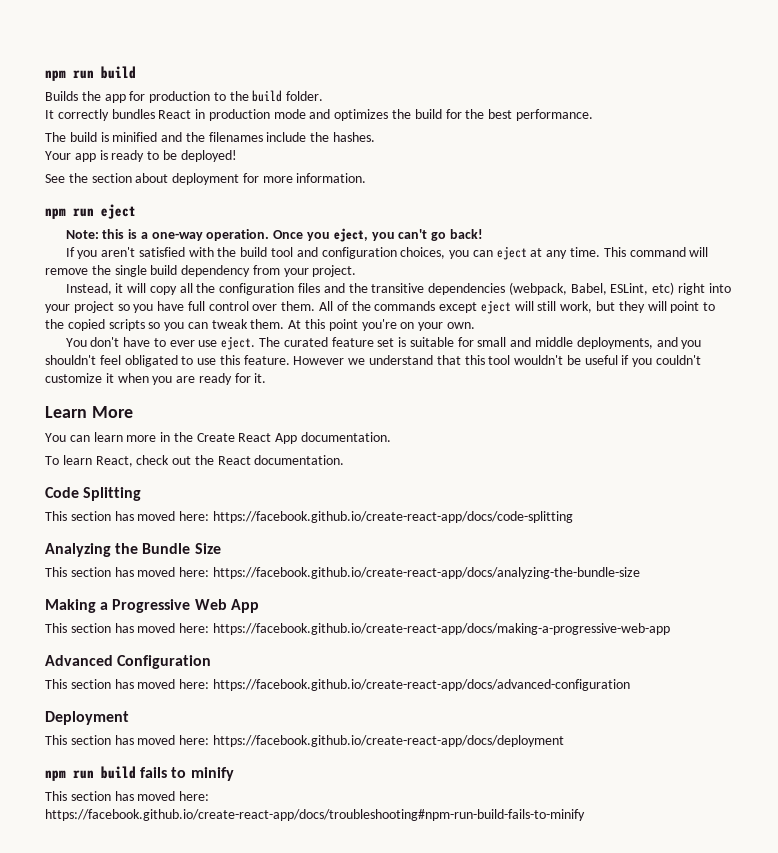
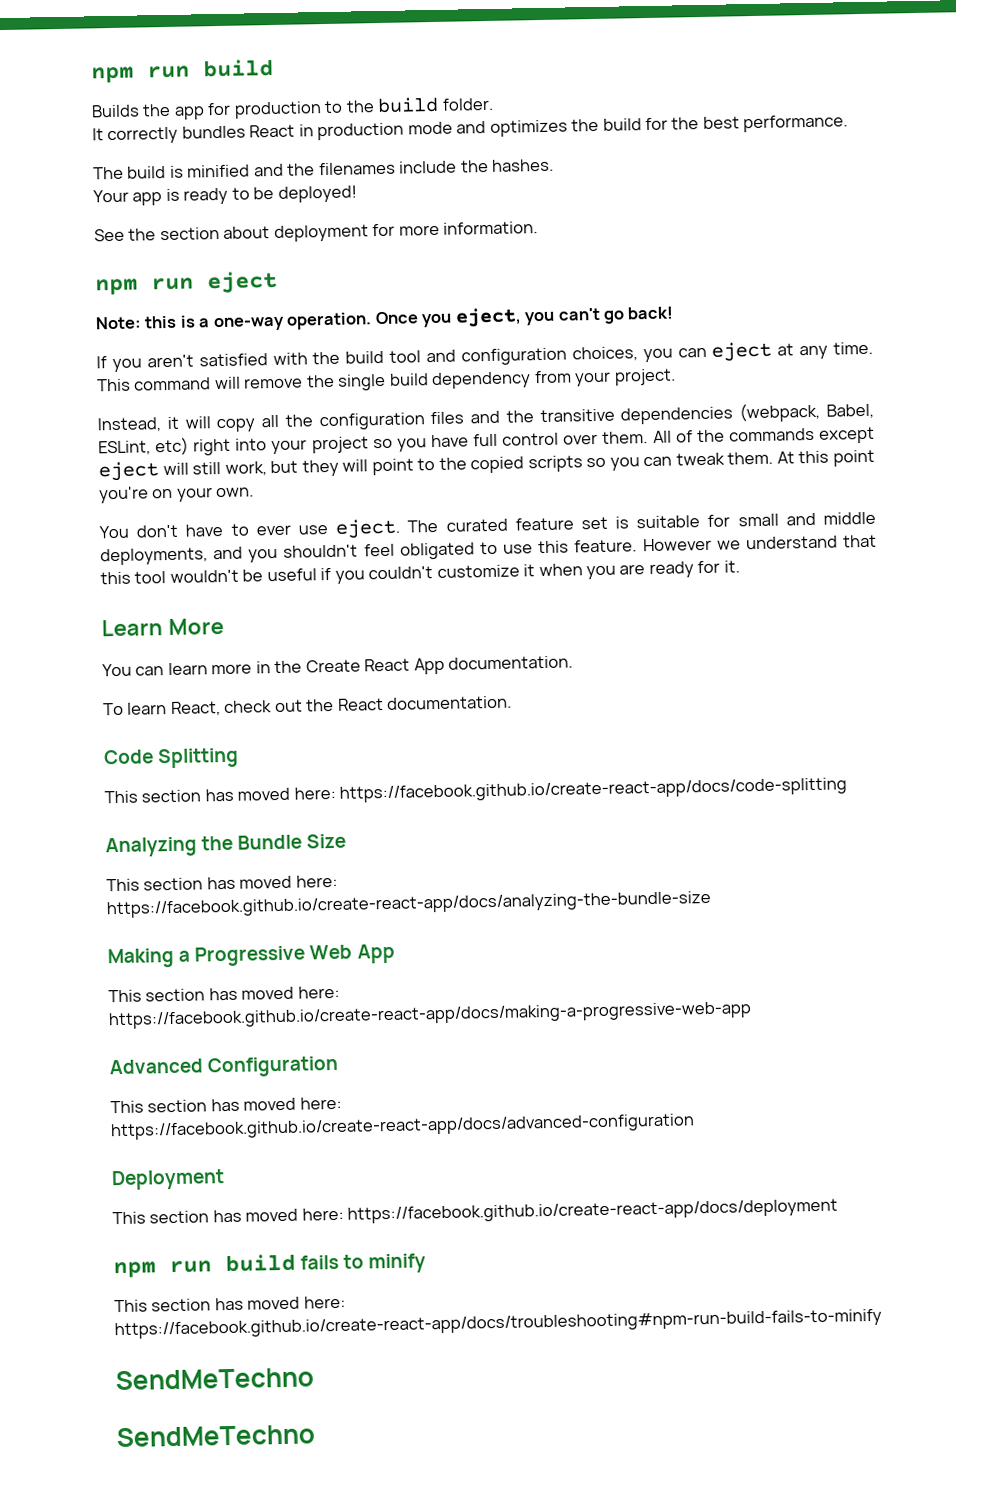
(585, 815) none -> [115,1367,314,1391] [116,1424,315,1448] // SendMeTechno // SendMeTechno

